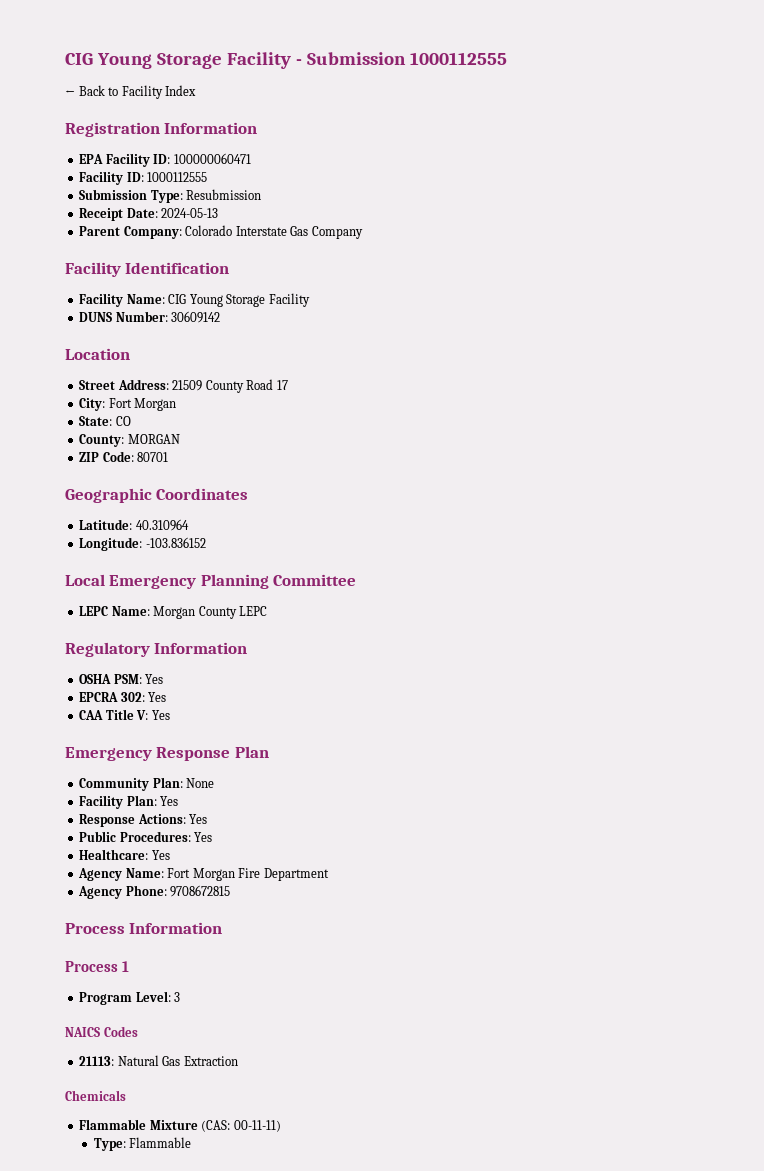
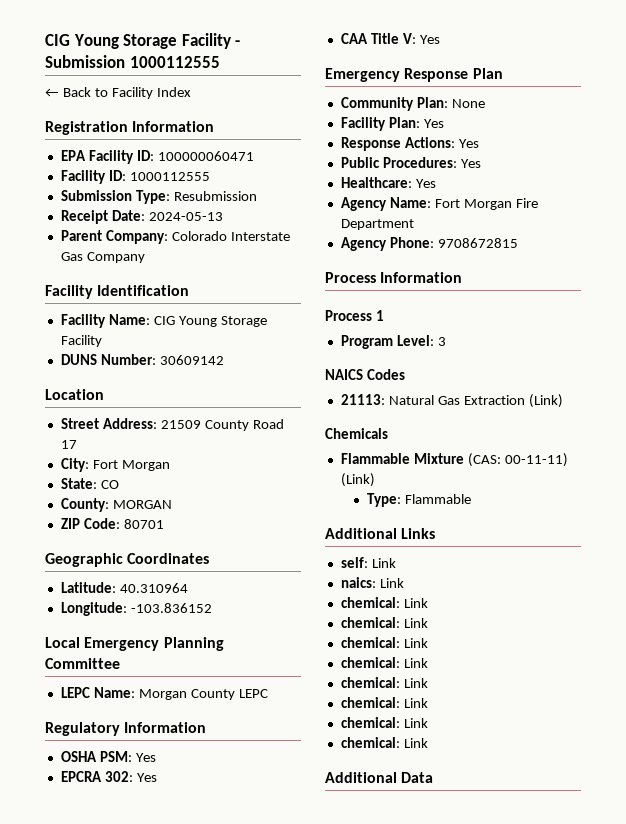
(238, 1061) none -> [528,394,563,408] (Link)
(281, 1126) none -> [340,473,375,487] (Link)
(192, 1142) none -> [325,528,436,539] [340,557,396,568] [340,577,404,588] [340,597,428,608] [340,617,428,628] [340,637,428,648] [340,657,428,668] [340,677,428,688] [340,697,428,708] [340,717,428,728] [340,737,428,748] [325,772,434,783] // Additional Links // self: Link // naics: Link // chemical: Link // chemical: Link // chemical: Link // chemical: Link // chemical: Link // chemical: Link // chemical: Link // chemical: Link // Additional Data

